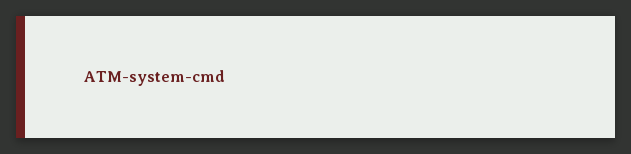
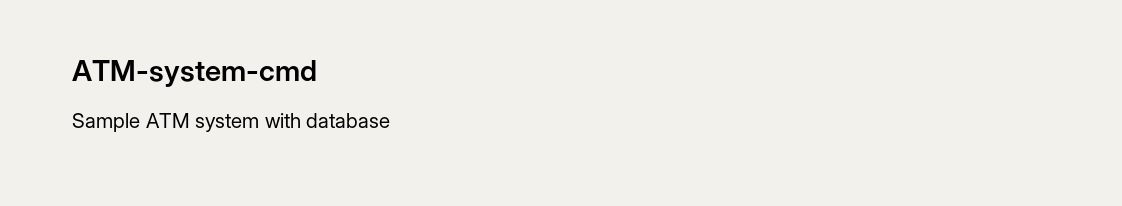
(225, 78) none -> [72,113,391,132] // Sample ATM system with database

